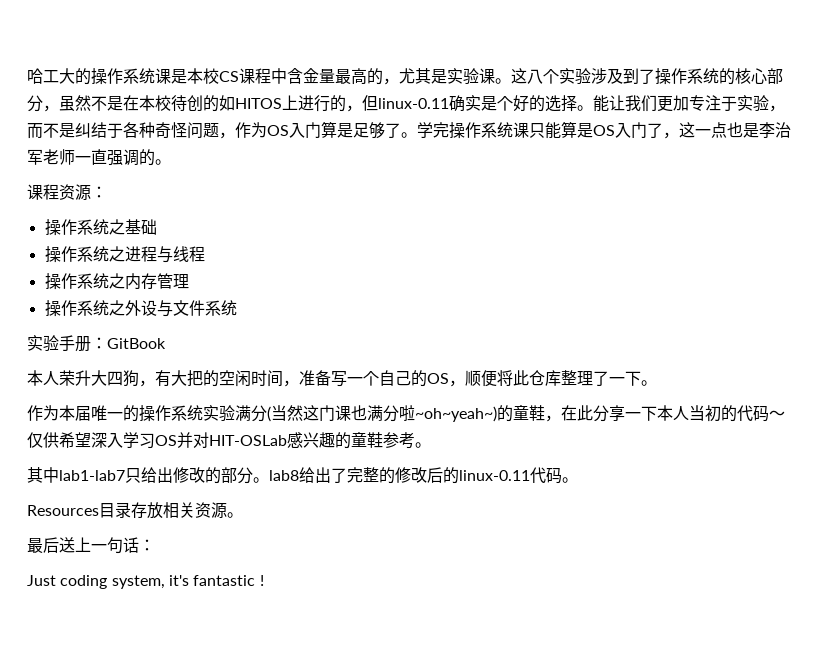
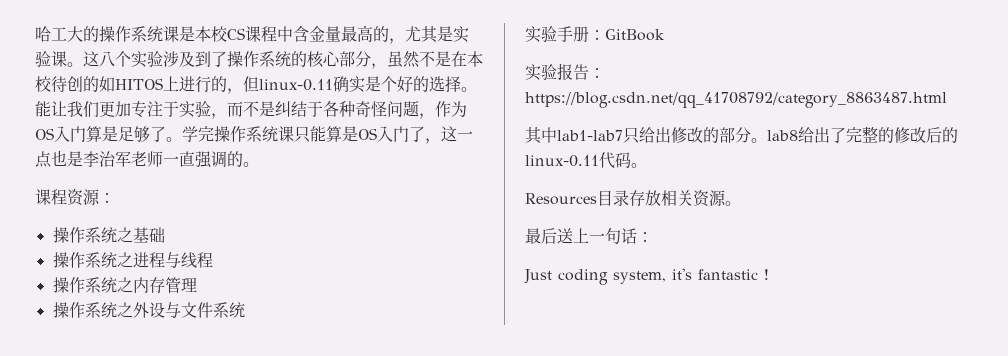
[27,370,657,387] [27,405,785,422] [27,432,431,449] 本人荣升大四狗，有大把的空闲时间，准备写一个自己的OS，顺便将此仓库整理了一下。 // 作为本届唯一的操作系统实验满分(当然这门课也满分啦~oh~yeah~)的童鞋，在此分享一下本人当初的代码～仅供希望深入学习OS并对HIT-OSLab感兴趣的童鞋参考。 -> [525,63,605,81] [525,92,947,108] 实验报告：https://blog.csdn.net/qq_41708792/category_8863487.html

